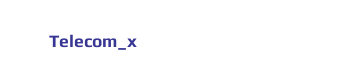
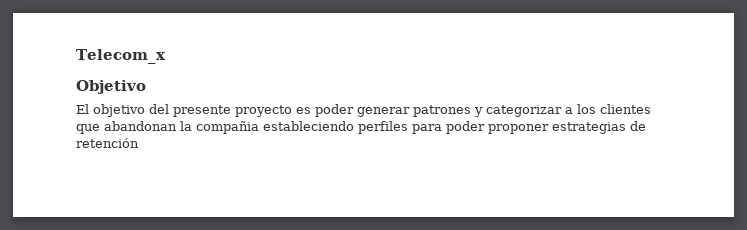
(137, 42) none -> [76,80,146,94] [76,104,651,117] [76,121,646,134] [76,138,139,148] // Objetivo // El objetivo del presente proyecto es poder generar patrones y categorizar a los clientes que abandonan la compañia estableciendo perfiles para poder proponer estrategias de retención

